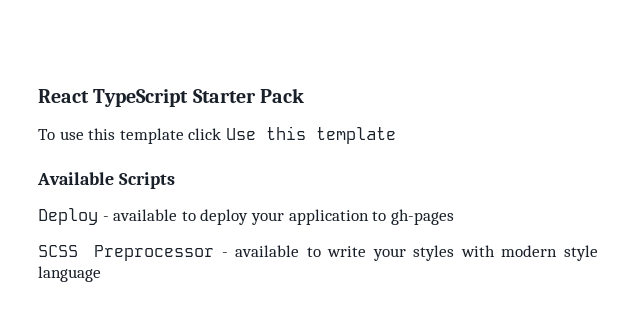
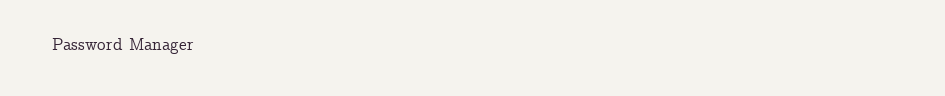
[38,88,304,107] [38,126,396,144] [37,172,175,189] [38,208,454,225] [38,245,598,261] [38,266,101,282] React TypeScript Starter Pack // To use this template click Use this template // Available Scripts // Deploy - available to deploy your application to gh-pages // SCSS Preprocessor - available to write your styles with modern style language -> [52,38,194,54] Password Manager

